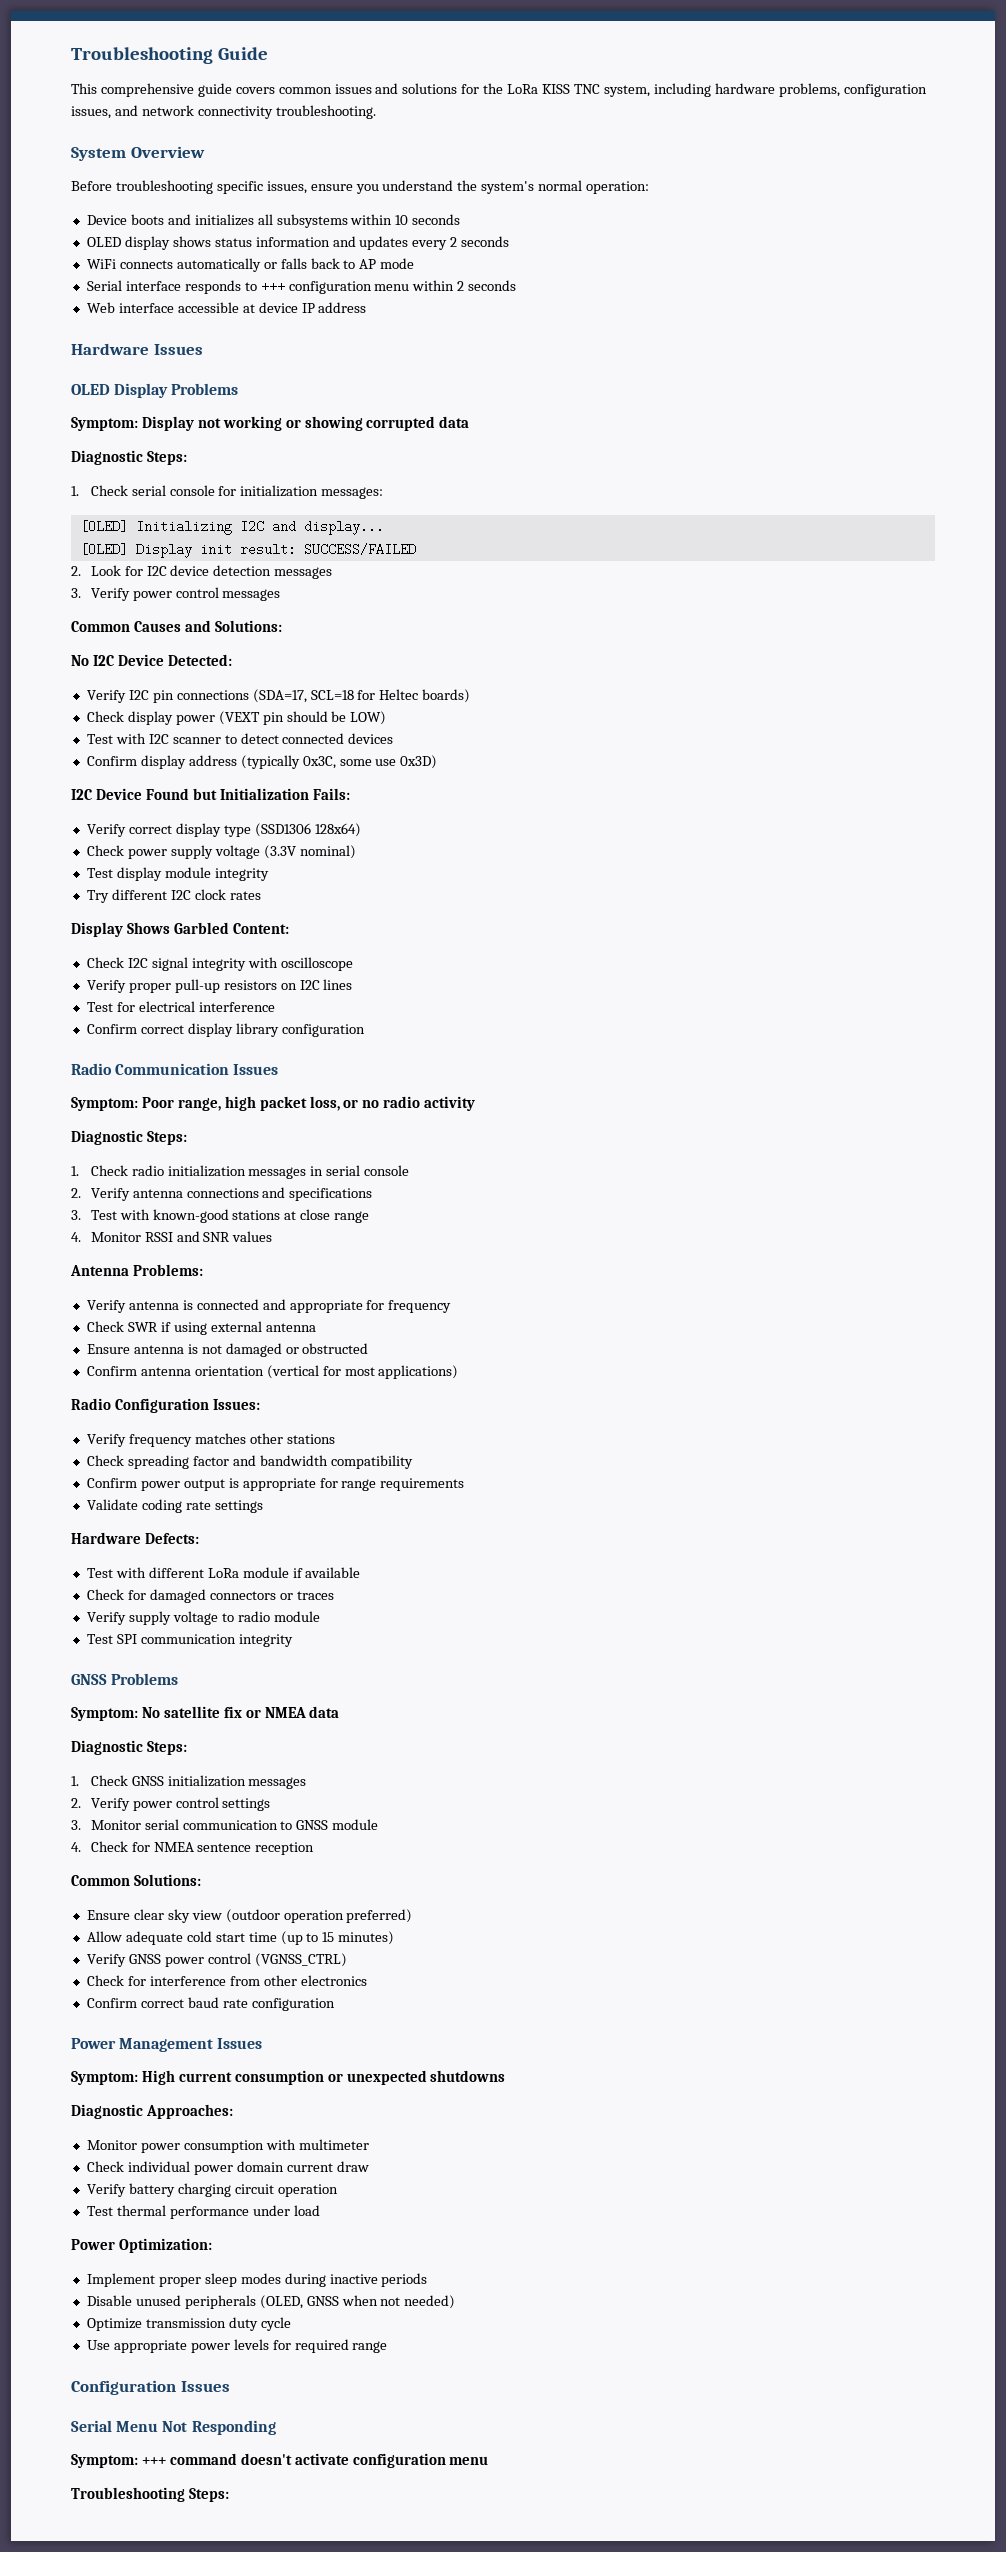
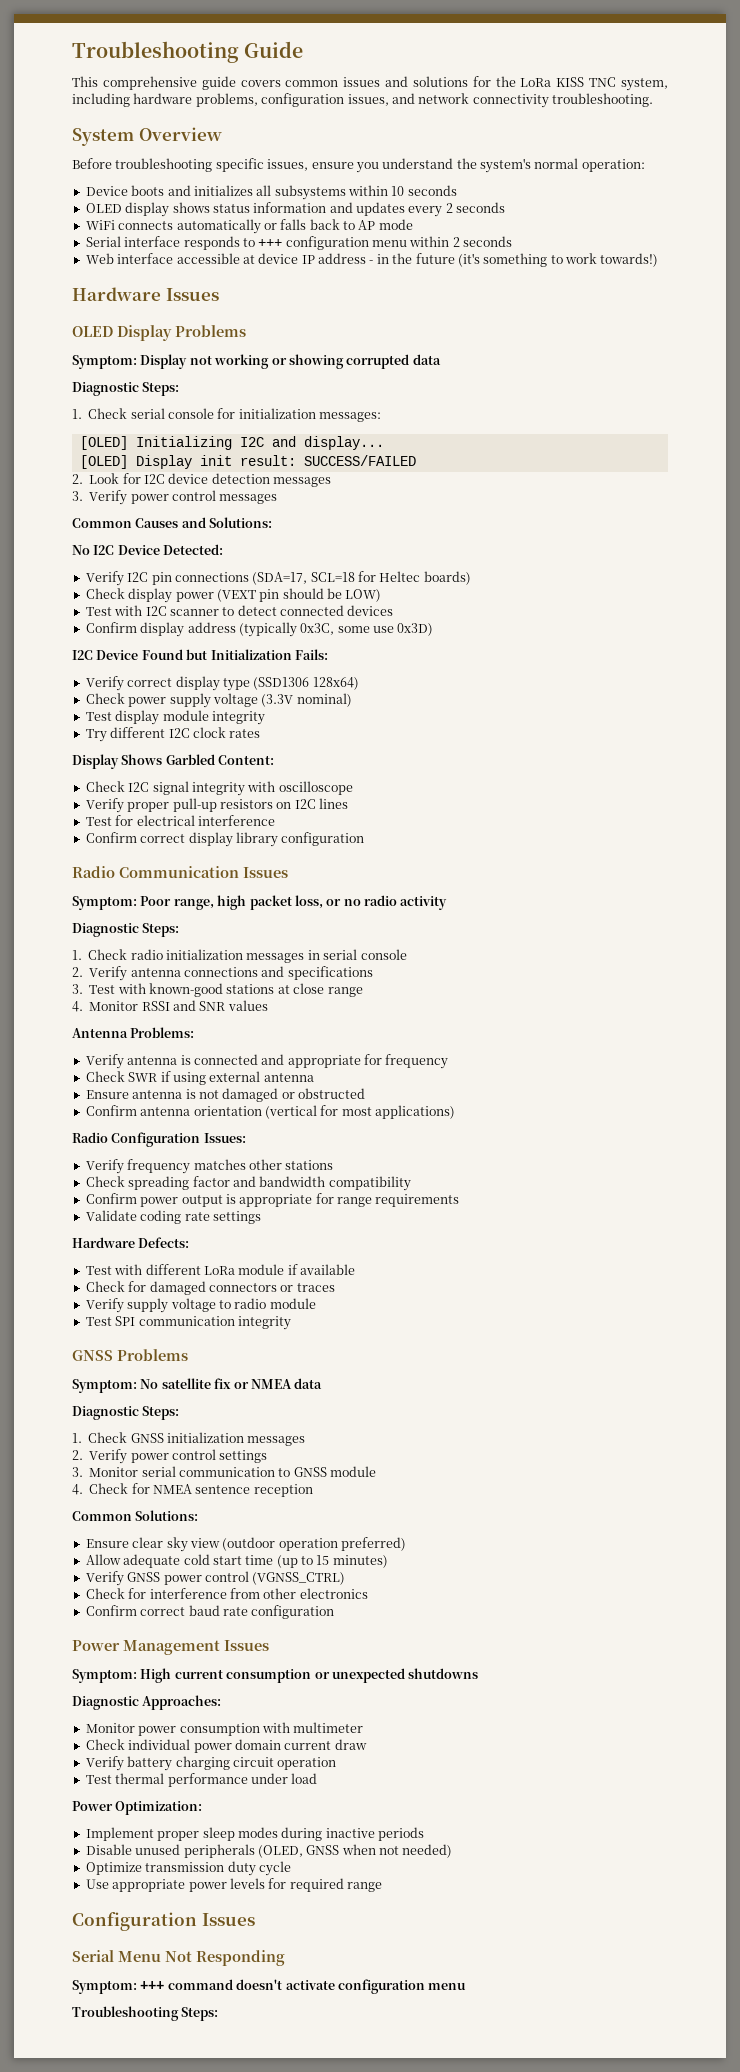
(367, 307) none -> [369,253,659,267] - in the future (it's something to work towards!)

